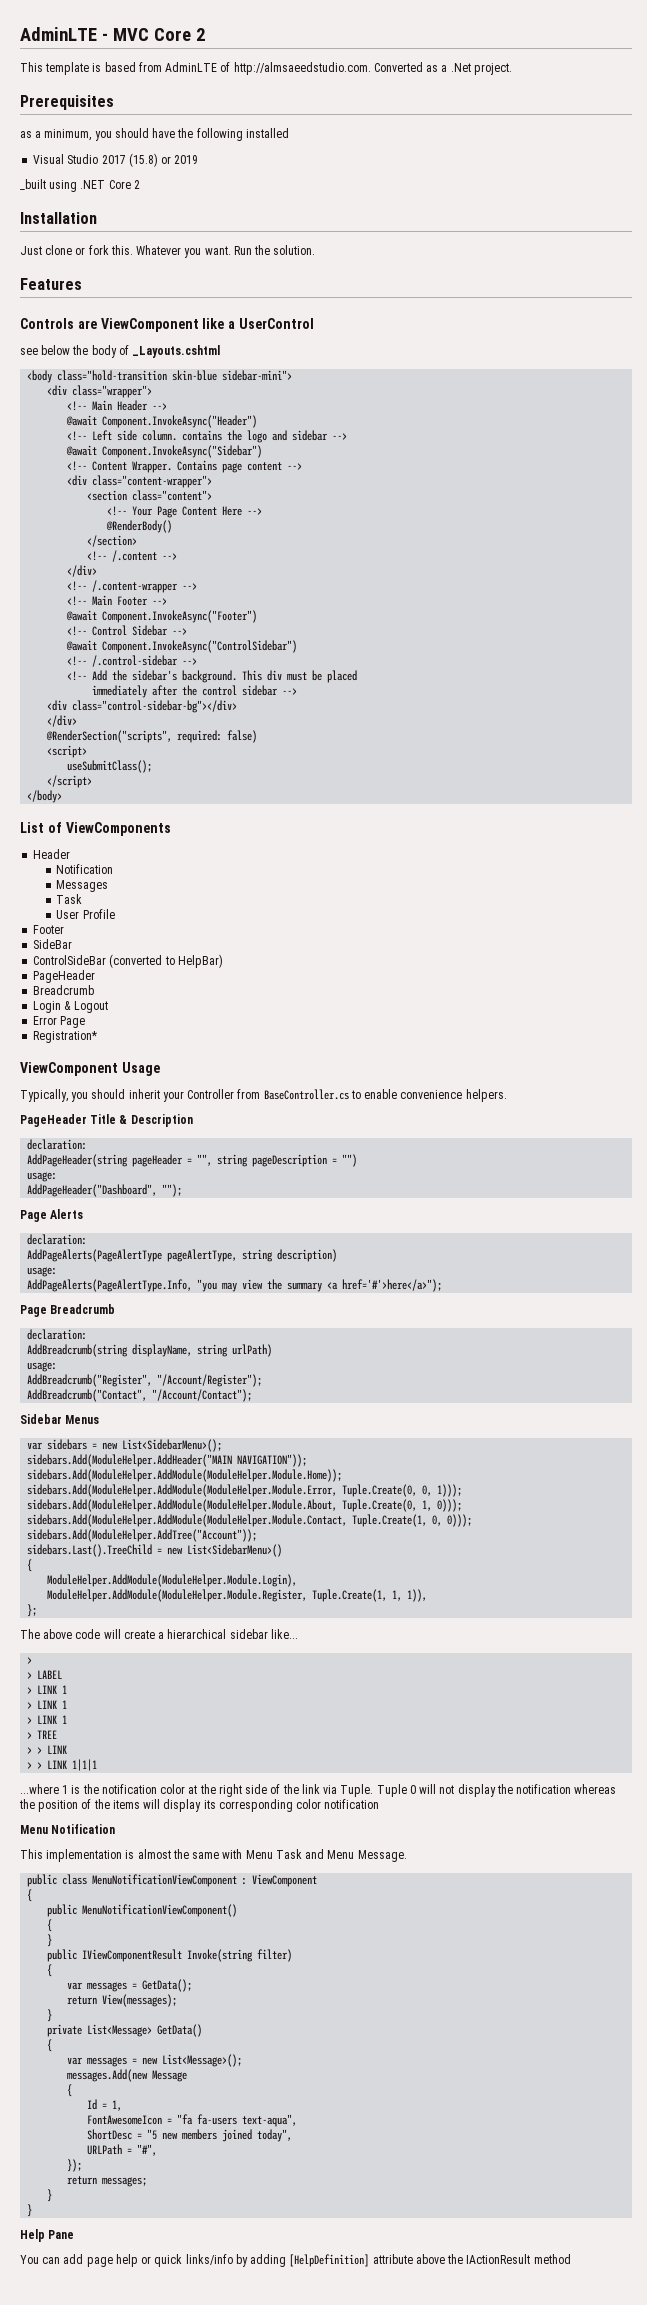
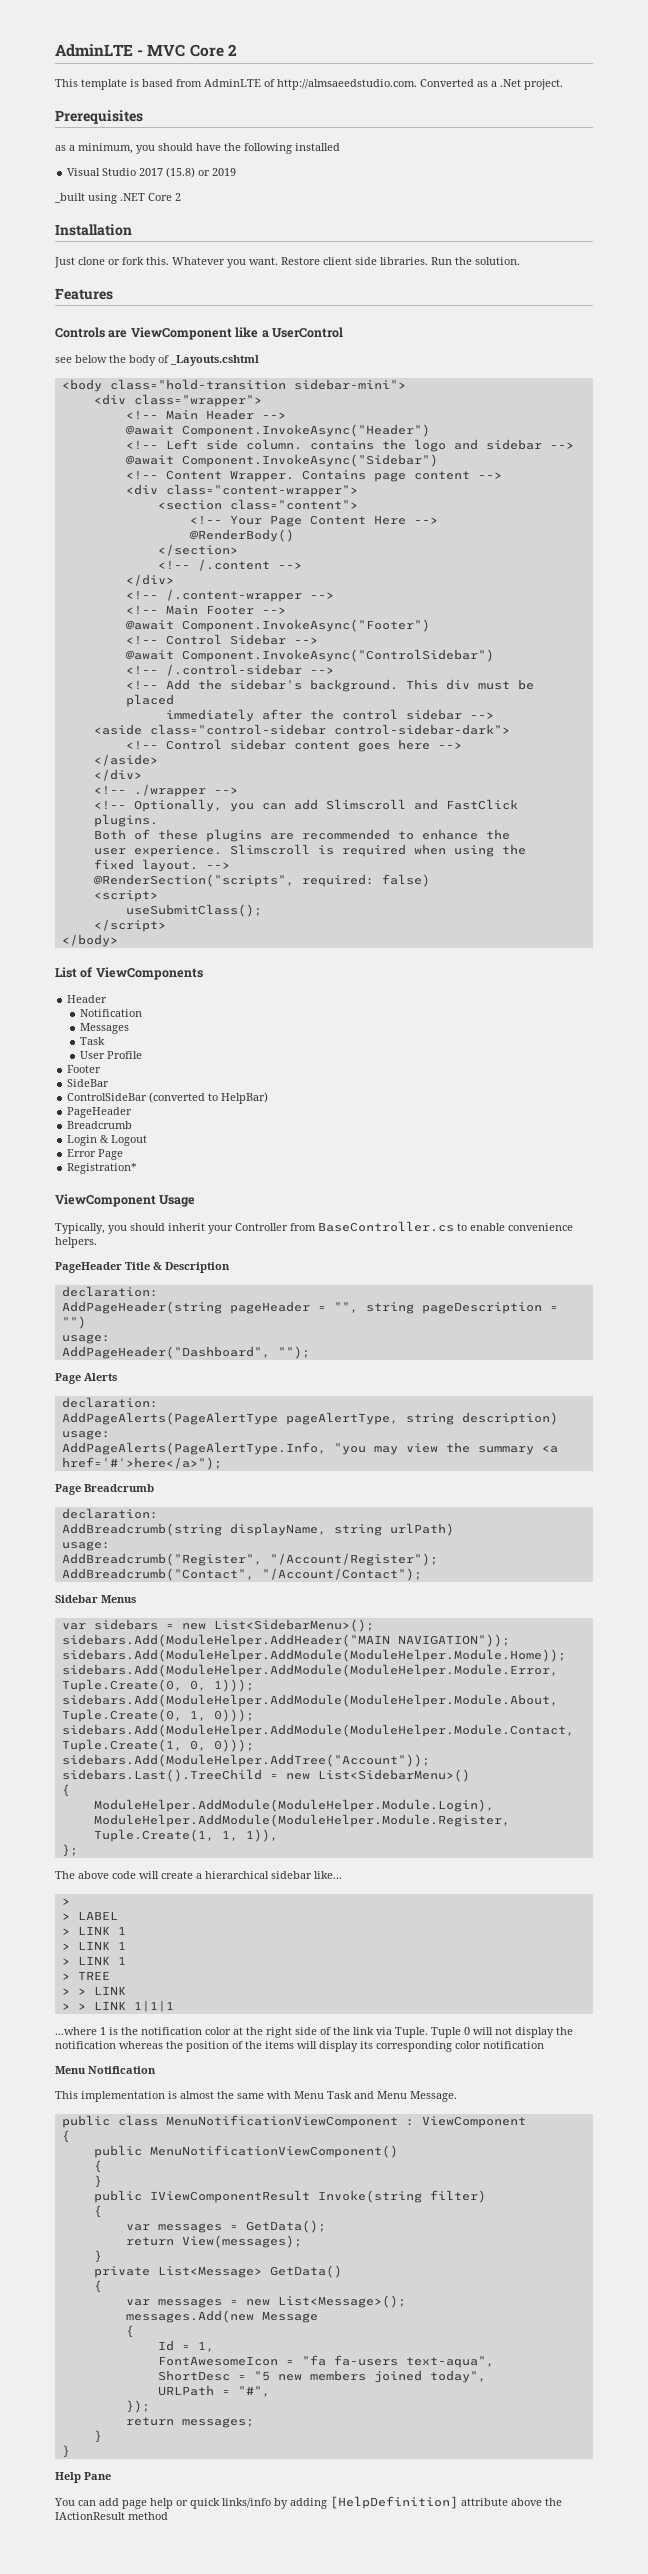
(231, 250) none -> [281,257,428,265] Restore client side libraries.
[172,370,218,381] skin-blue -> (286, 384) none
[47,700,238,713] [47,715,78,727] <div class="control-sidebar-bg"></div> // </div> -> [93,724,510,735] [125,739,462,752] [93,754,158,766] [93,769,142,781] [93,784,238,797] [93,799,518,812] [93,814,158,827] [93,829,510,842] [93,844,526,857] [93,859,230,872] <aside class="control-sidebar control-sidebar-dark"> // <!-- Control sidebar content goes here --> // </aside> // </div> // <!-- ./wrapper --> // <!-- Optionally, you can add Slimscroll and FastClick plugins. // Both of these plugins are recommended to enhance the // user experience. Slimscroll is required when using the // fixed layout. -->

